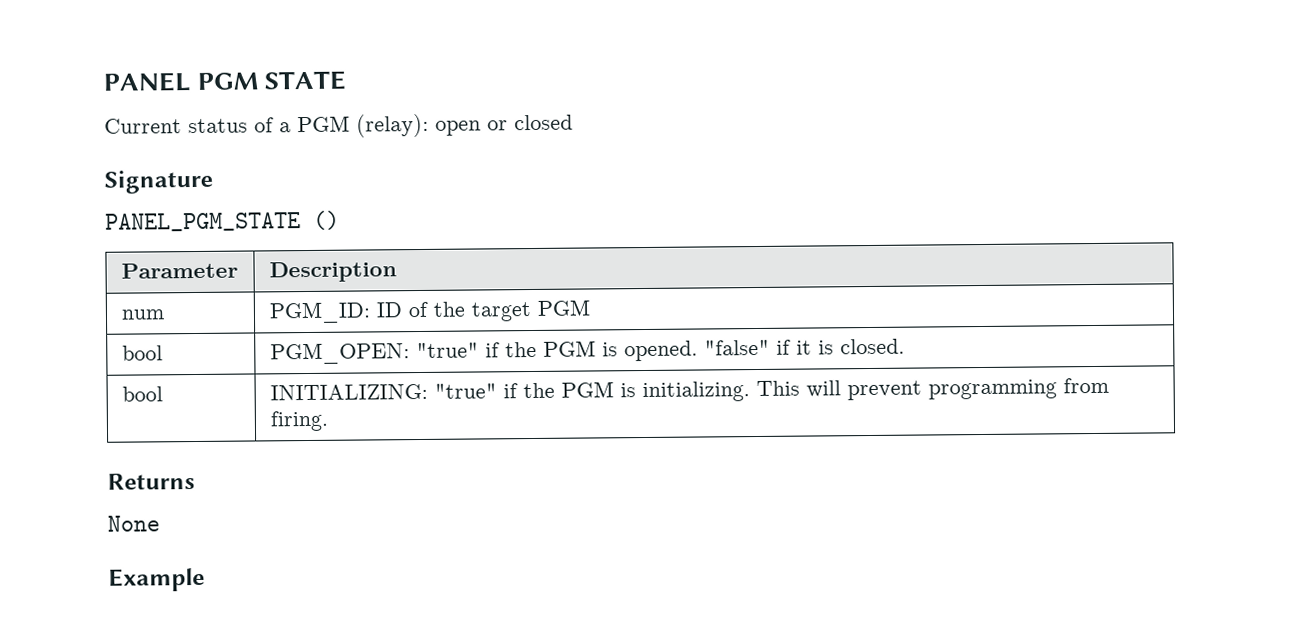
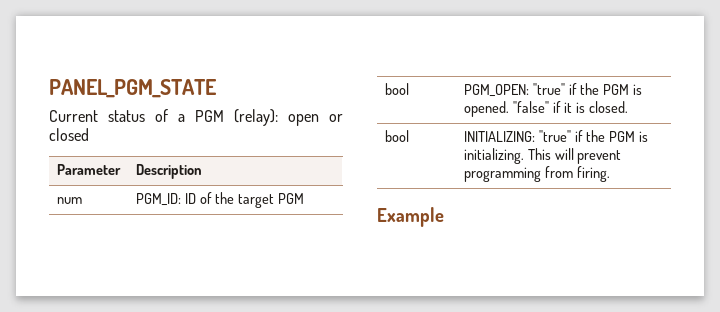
[103,70,347,92] PANEL PGM STATE -> [49,79,217,98] PANEL_PGM_STATE
[104,169,213,194] [105,210,340,232] // Signature // PANEL_PGM_STATE () -> (89, 134) none
[107,473,195,490] [107,515,160,532] // Returns // None -> (610, 174) none

